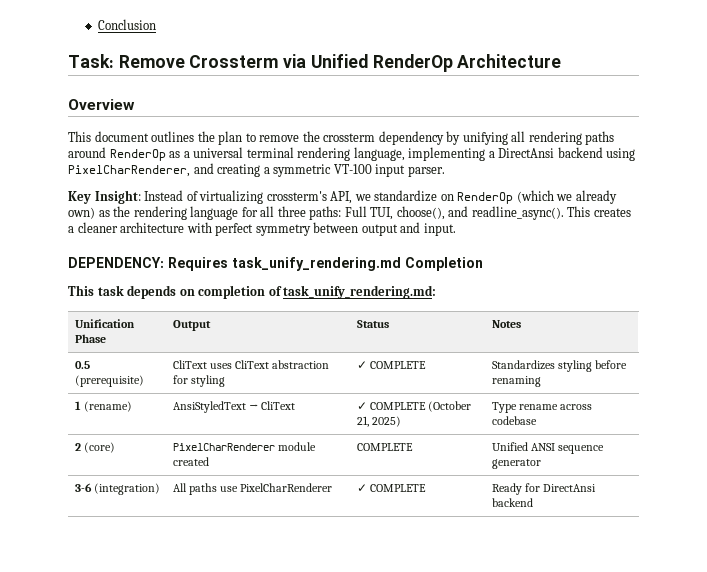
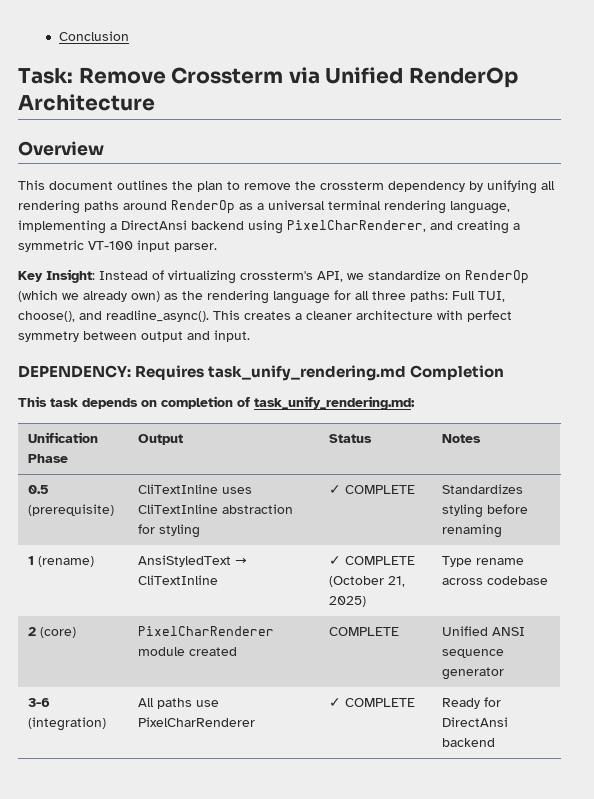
[172,360,269,369] CliText uses CliText -> [137,484,252,494] [137,504,218,514] CliTextInline uses CliTextInline
[260,401,295,410] CliText -> [137,575,218,585] CliTextInline

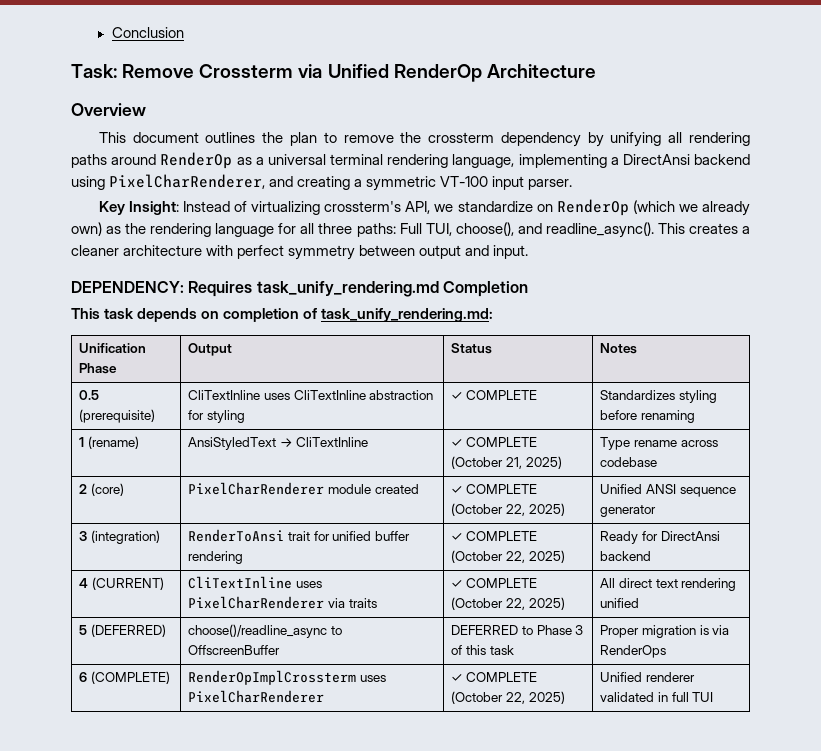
[328,627,399,636] COMPLETE -> [451,484,537,494] [451,503,565,516] ✓ COMPLETE (October 22, 2025)
[27,698,50,707] 3-6 -> [79,531,88,541] 3
[137,698,219,709] [137,717,255,727] [328,698,415,707] All paths use PixelCharRenderer | ✓ COMPLETE -> [188,529,410,542] [188,551,244,564] [451,531,537,541] [451,550,565,563] RenderToAnsi trait for unified buffer rendering | ✓ COMPLETE (October 22, 2025)
(495, 742) none -> [79,577,164,590] [188,576,322,589] [188,596,377,609] [451,578,537,588] [451,597,565,610] [600,578,737,591] [600,598,640,608] [79,624,166,637] [188,624,342,638] [188,645,281,655] [451,625,584,635] [451,645,514,655] [600,625,730,638] [600,645,667,658] [79,671,170,684] [188,670,386,685] [188,690,325,703] [451,672,537,682] [451,691,565,704] [600,672,695,682] [600,692,714,702] // 4 (CURRENT) | CliTextInline uses PixelCharRenderer via traits | ✓ COMPLETE (October 22, 2025) | All direct text rendering unified // 5 (DEFERRED) | choose()/readline_async to OffscreenBuffer | DEFERRED to Phase 3 of this task | Proper migration is via RenderOps // 6 (COMPLETE) | RenderOpImplCrossterm uses PixelCharRenderer | ✓ COMPLETE (October 22, 2025) | Unified renderer validated in full TUI

